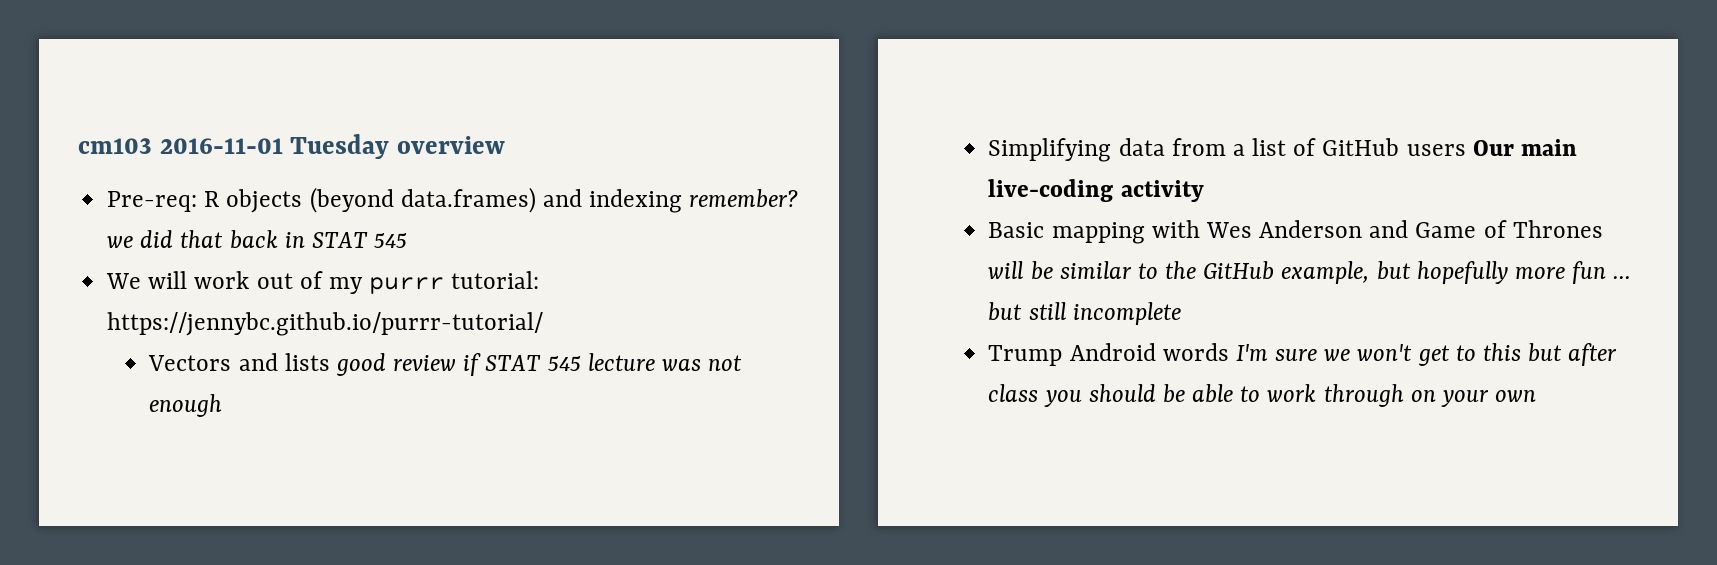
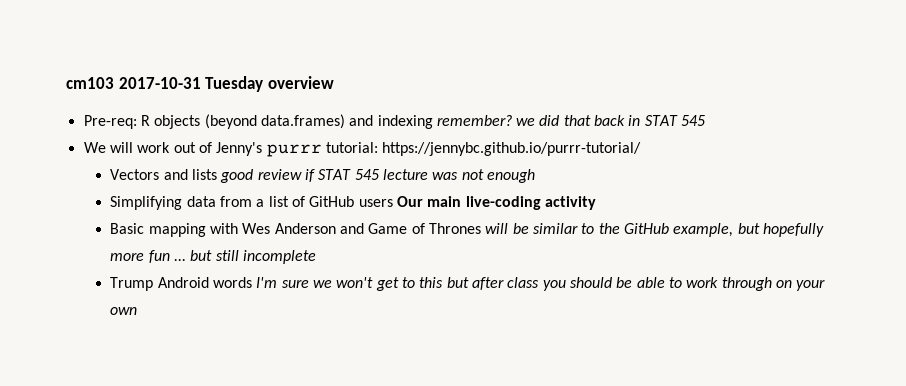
[159,138,283,154] 2016-11-01 -> [118,77,201,89] 2017-10-31
[328,277,363,294] my -> [216,142,263,156] Jenny's

